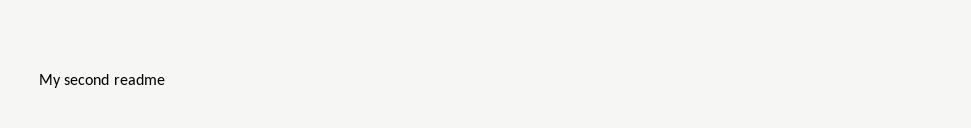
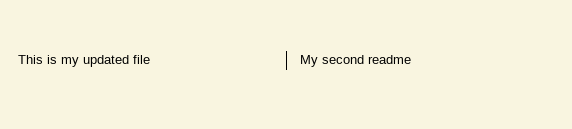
(39, 81) none -> [18,55,150,67] This is my updated file //

